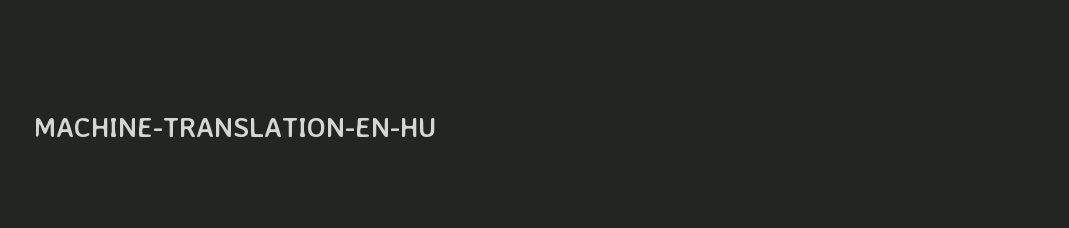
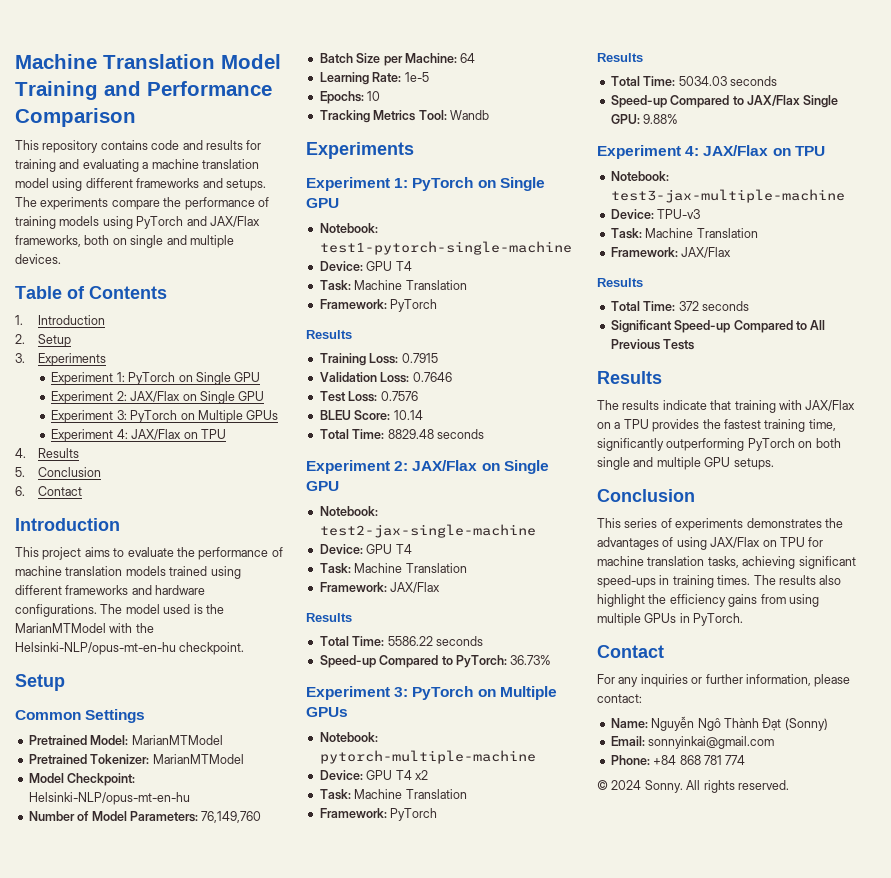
[34,118,436,137] MACHINE-TRANSLATION-EN-HU -> [15,54,281,69] [15,81,272,100] [15,108,136,127] [15,140,262,153] [15,159,259,172] [15,178,266,191] [15,197,269,210] [15,216,260,229] [15,235,234,248] [15,254,61,264] [15,286,167,299] [15,315,105,325] [15,334,71,347] [15,353,106,366] [51,372,261,385] [51,391,265,404] [51,410,279,423] [51,429,226,442] [15,448,79,458] [15,467,101,477] [15,486,82,496] [15,518,120,531] [15,547,283,560] [15,566,241,579] [15,585,206,595] [15,604,224,617] [15,623,154,633] [15,642,245,655] [15,674,65,691] [15,709,146,723] [28,735,223,745] [28,754,244,764] [28,773,136,786] [28,792,190,805] [28,811,262,823] [319,53,476,66] [319,72,429,85] [319,91,381,104] [319,110,489,123] [306,142,414,159] [306,177,545,191] [306,198,339,208] [319,223,378,233] [319,241,572,255] [319,261,412,271] [319,280,467,291] [319,299,438,312] [306,330,352,339] [319,353,438,366] [319,372,452,383] [319,391,418,402] [319,410,423,420] [319,429,484,439] [306,460,549,474] [306,481,339,491] [319,506,378,516] [319,524,536,538] [319,544,412,554] [319,563,467,574] [319,582,441,593] [306,613,352,622] [319,636,483,646] [319,655,552,668] [306,686,557,700] [306,707,348,717] [319,732,378,742] [319,750,536,764] [319,770,428,780] [319,789,467,800] [319,808,438,821] [597,53,643,62] [610,76,777,86] [610,95,839,108] [610,114,679,124] [597,145,825,159] [610,171,669,181] [610,189,845,203] [610,209,701,219] [610,228,758,239] [610,247,732,258] [597,278,643,287] [610,301,749,311] [610,320,826,333] [610,339,695,350] [597,371,662,384] [597,400,856,413] [597,419,836,432] [597,438,841,451] [597,457,774,470] [597,489,695,502] [597,518,843,531] [597,537,824,550] [597,556,856,569] [597,575,842,588] [597,594,819,607] [597,613,744,626] [597,645,664,658] [597,674,851,687] [597,694,642,703] [610,716,828,731] [610,736,775,749] [610,755,746,765] [597,780,789,793] Machine Translation Model Training and Performance Comparison // This repository contains code and results for training and evaluating a machine translation model using different frameworks and setups. The experiments compare the performance of training models using PyTorch and JAX/Flax frameworks, both on single and multiple devices. // Table of Contents // 1. Introduction // 2. Setup // 3. Experiments // Experiment 1: PyTorch on Single GPU // Experiment 2: JAX/Flax on Single GPU // Experiment 3: PyTorch on Multiple GPUs // Experiment 4: JAX/Flax on TPU // 4. Results // 5. Conclusion // 6. Contact // Introduction // This project aims to evaluate the performance of machine translation models trained using different frameworks and hardware configurations. The model used is the MarianMTModel with the Helsinki-NLP/opus-mt-en-hu checkpoint. // Setup // Common Settings // Pretrained Model: MarianMTModel // Pretrained Tokenizer: MarianMTModel // Model Checkpoint: Helsinki-NLP/opus-mt-en-hu // Number of Model Parameters: 76,149,760 // Batch Size per Machine: 64 // Learning Rate: 1e-5 // Epochs: 10 // Tracking Metrics Tool: Wandb // Experiments // Experiment 1: PyTorch on Single GPU // Notebook: test1-pytorch-single-machine // Device: GPU T4 // Task: Machine Translation // Framework: PyTorch // Results // Training Loss: 0.7915 // Validation Loss: 0.7646 // Test Loss: 0.7576 // BLEU Score: 10.14 // Total Time: 8829.48 seconds // Experiment 2: JAX/Flax on Single GPU // Notebook: test2-jax-single-machine // Device: GPU T4 // Task: Machine Translation // Framework: JAX/Flax // Results // Total Time: 5586.22 seconds // Speed-up Compared to PyTorch: 36.73% // Experiment 3: PyTorch on Multiple GPUs // Notebook: pytorch-multiple-machine // Device: GPU T4 x2 // Task: Machine Translation // Framework: PyTorch // Results // Total Time: 5034.03 seconds // Speed-up Compared to JAX/Flax Single GPU: 9.88% // Experiment 4: JAX/Flax on TPU // Notebook: test3-jax-multiple-machine // Device: TPU-v3 // Task: Machine Translation // Framework: JAX/Flax // Results // Total Time: 372 seconds // Significant Speed-up Compared to All Previous Tests // Results // The results indicate that training with JAX/Flax on a TPU provides the fastest training time, significantly outperforming PyTorch on both single and multiple GPU setups. // Conclusion // This series of experiments demonstrates the advantages of using JAX/Flax on TPU for machine translation tasks, achieving significant speed-ups in training times. The results also highlight the efficiency gains from using multiple GPUs in PyTorch. // Contact // For any inquiries or further information, please contact: // Name: Nguyễn Ngô Thành Đạt (Sonny) // Email: sonnyinkai@gmail.com // Phone: +84 868 781 774 // © 2024 Sonny. All rights reserved.

